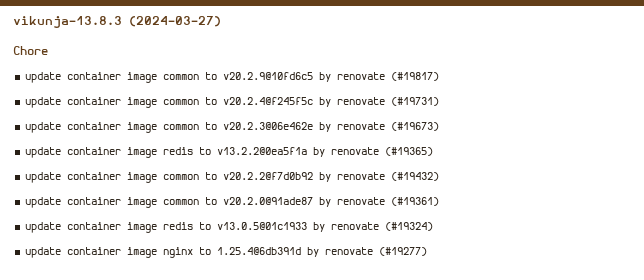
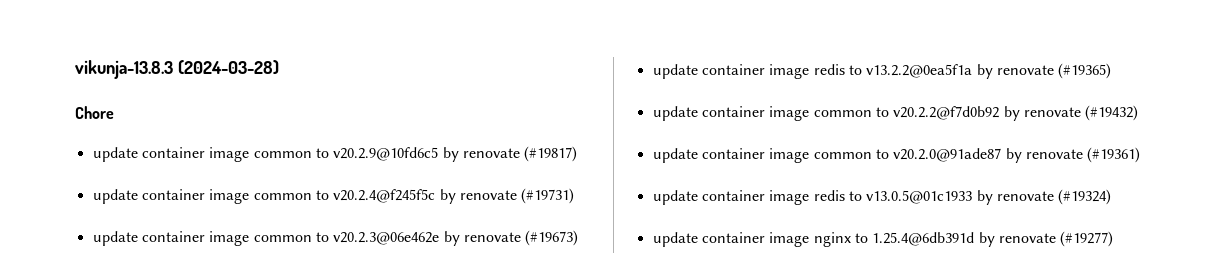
[129,16,221,27] (2024-03-27) -> [177,60,279,75] (2024-03-28)

